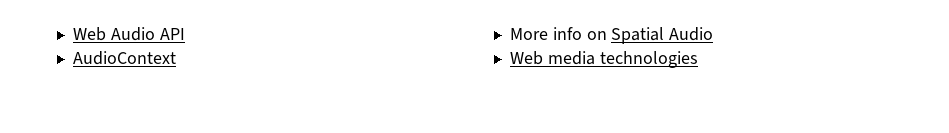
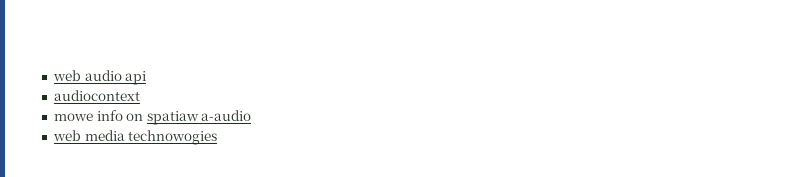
[72,27,185,41] [72,51,176,65] [509,27,714,44] [509,51,698,68] Web Audio API // AudioContext // More info on Spatial Audio // Web media technologies -> [52,70,147,85] [53,90,140,101] [53,110,252,125] [52,130,218,145] web audio api // audiocontext // mowe info on spatiaw a-audio // web media technowogies

